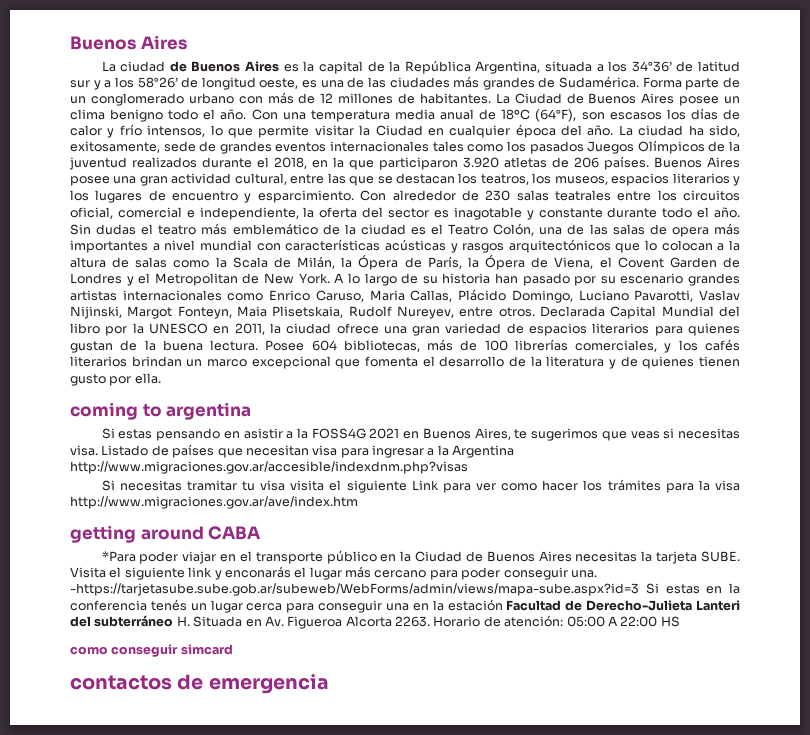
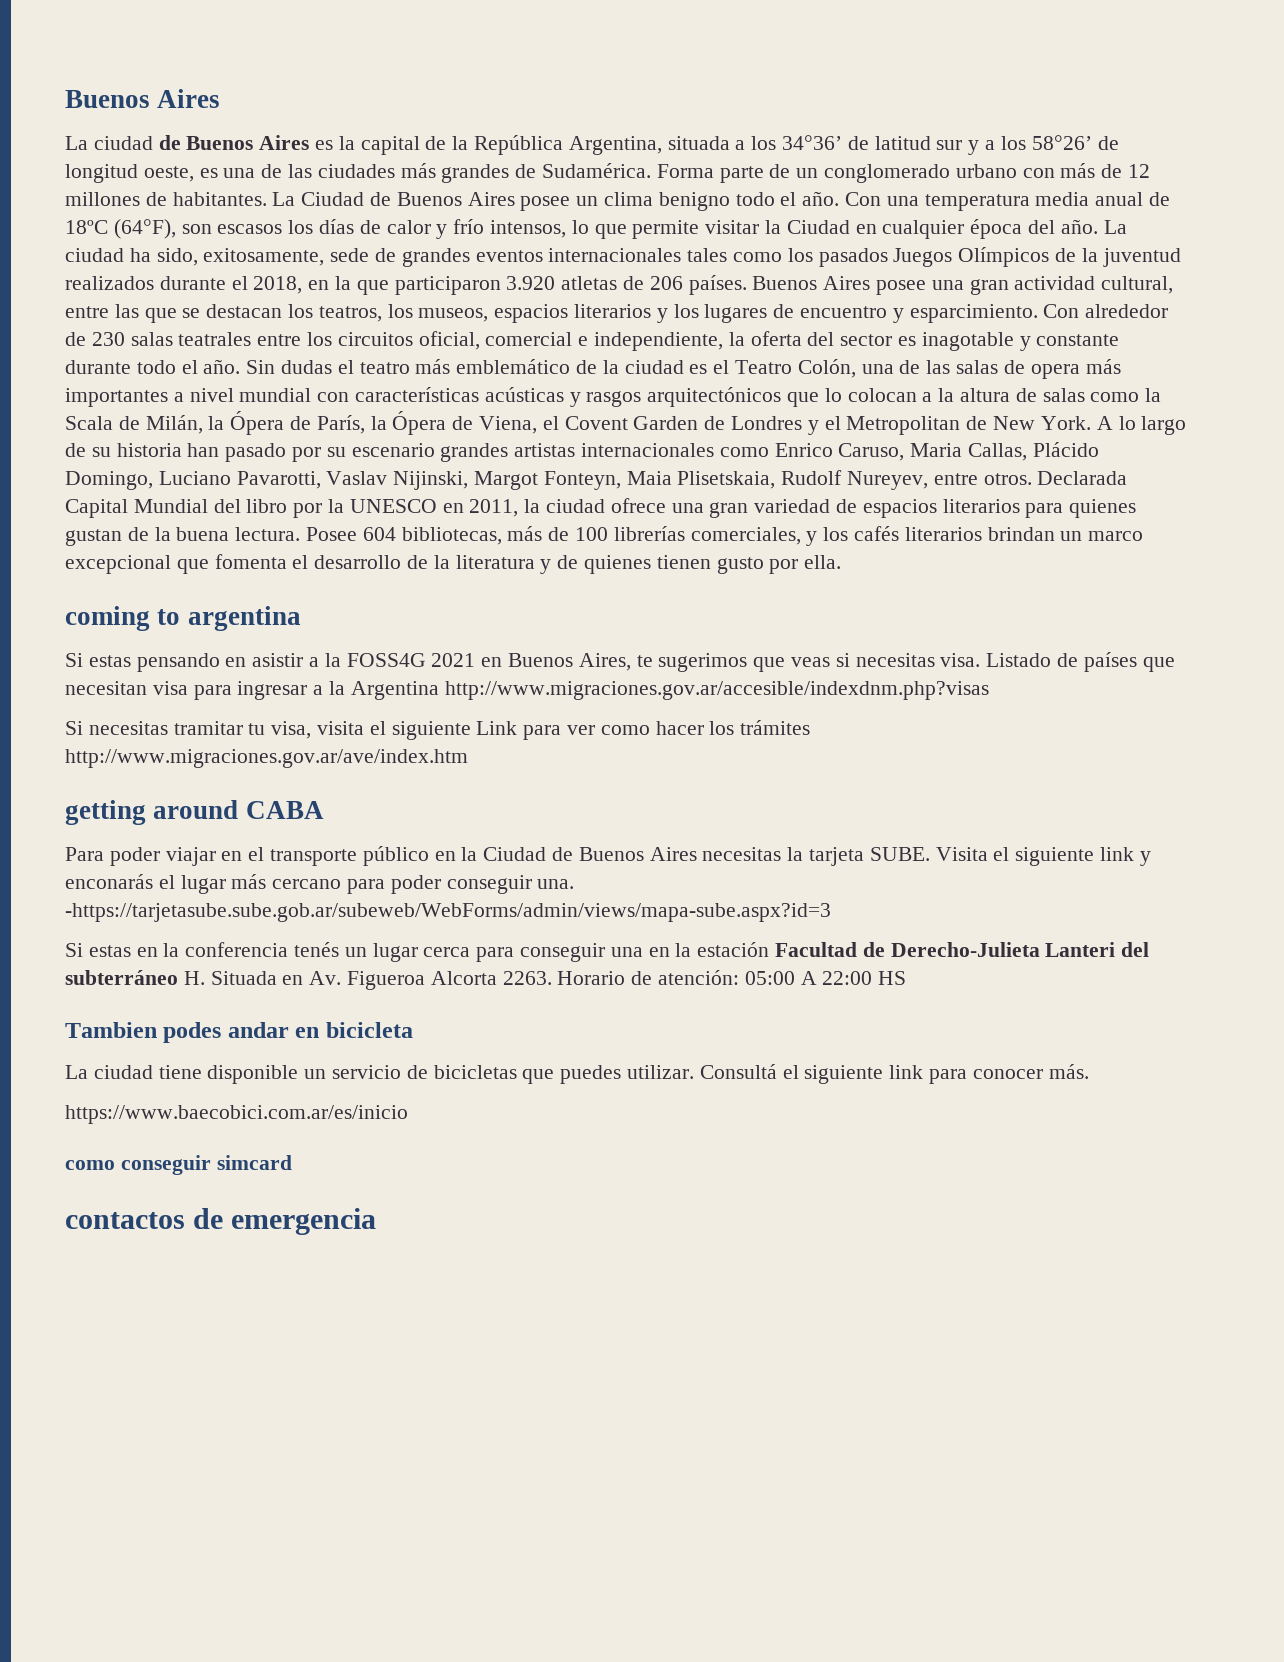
[260,480,286,491] visa -> [271,721,312,739] visa,
[665,480,740,493] para la visa -> (811, 727) none
[101,551,136,562] *Para -> [65,847,104,861] Para
(639, 589) none -> (831, 912) //
(680, 621) none -> [65,1022,413,1043] [65,1064,1089,1084] [65,1105,408,1124] // Tambien podes andar en bicicleta // La ciudad tiene disponible un servicio de bicicletas que puedes utilizar. Consultá el siguiente link para conocer más. // https://www.baecobici.com.ar/es/inicio

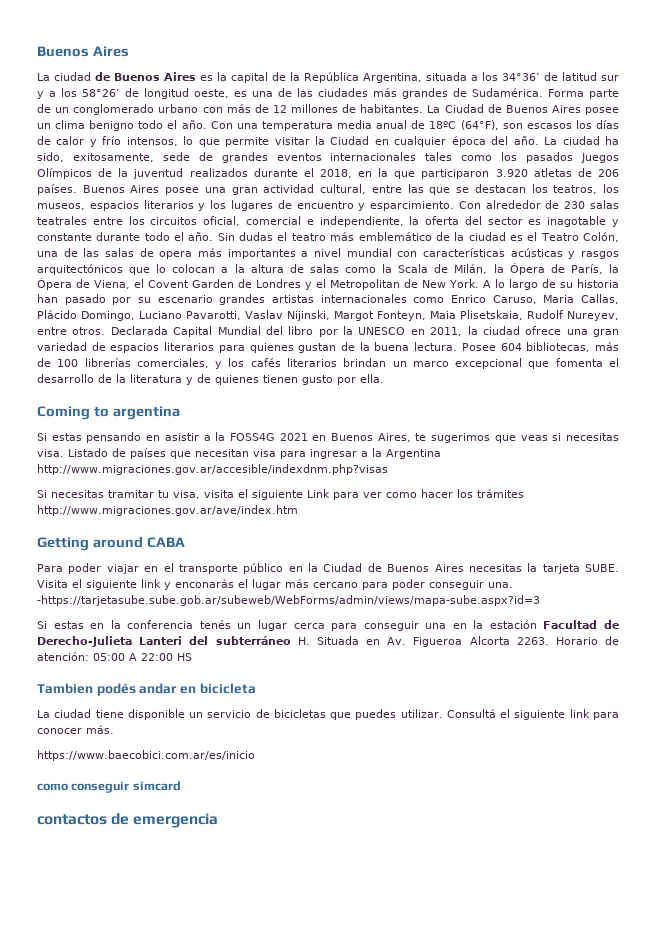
[65,606,150,631] coming -> [37,406,90,420] Coming
[65,800,146,825] getting -> [37,537,89,551] Getting
[163,1022,222,1043] podes -> [96,683,136,696] podés

